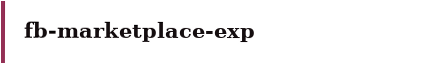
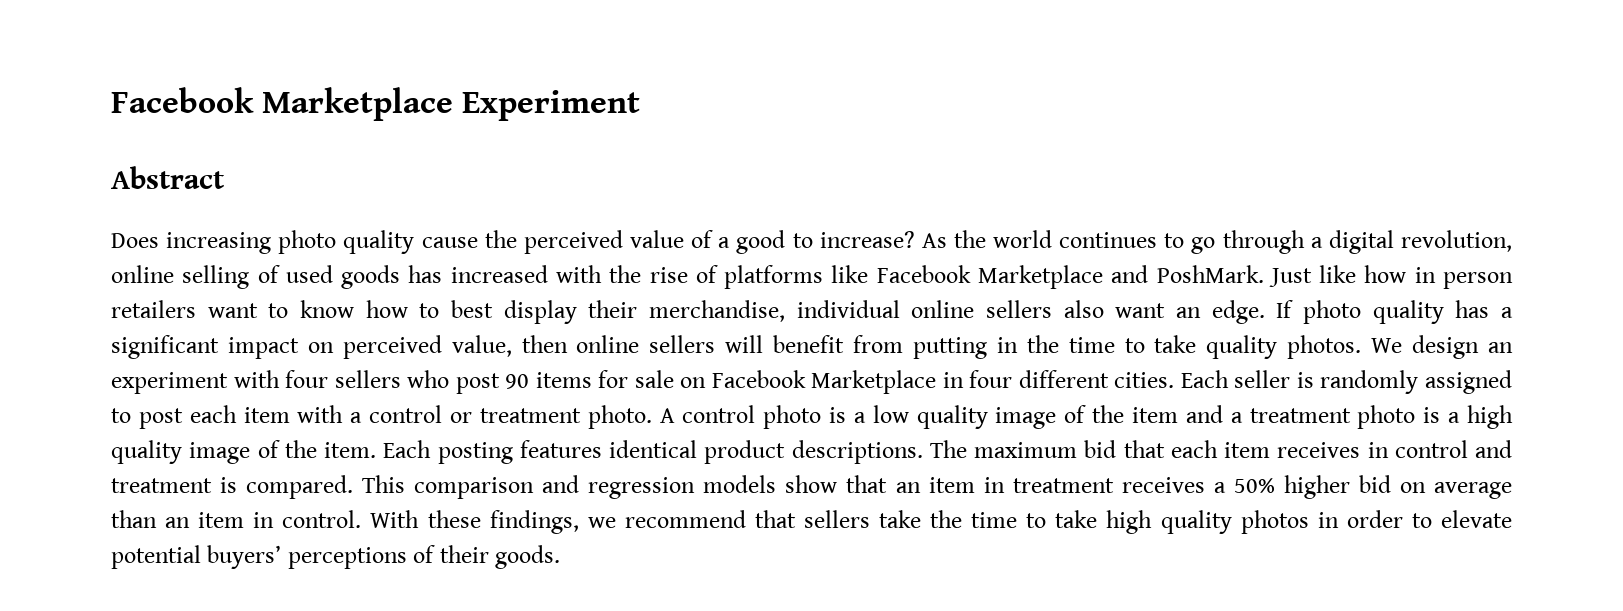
[23,21,256,43] fb-marketplace-exp -> [111,87,641,121] [111,166,225,189] [111,230,1513,254] [111,265,1513,289] [111,300,1514,324] [111,335,1514,359] [111,370,1512,394] [111,405,1514,429] [111,440,1512,464] [111,475,1512,499] [111,510,1513,534] [111,545,561,569] Facebook Marketplace Experiment // Abstract // Does increasing photo quality cause the perceived value of a good to increase? As the world continues to go through a digital revolution, online selling of used goods has increased with the rise of platforms like Facebook Marketplace and PoshMark. Just like how in person retailers want to know how to best display their merchandise, individual online sellers also want an edge. If photo quality has a significant impact on perceived value, then online sellers will benefit from putting in the time to take quality photos. We design an experiment with four sellers who post 90 items for sale on Facebook Marketplace in four different cities. Each seller is randomly assigned to post each item with a control or treatment photo. A control photo is a low quality image of the item and a treatment photo is a high quality image of the item. Each posting features identical product descriptions. The maximum bid that each item receives in control and treatment is compared. This comparison and regression models show that an item in treatment receives a 50% higher bid on average than an item in control. With these findings, we recommend that sellers take the time to take high quality photos in order to elevate potential buyers’ perceptions of their goods.

